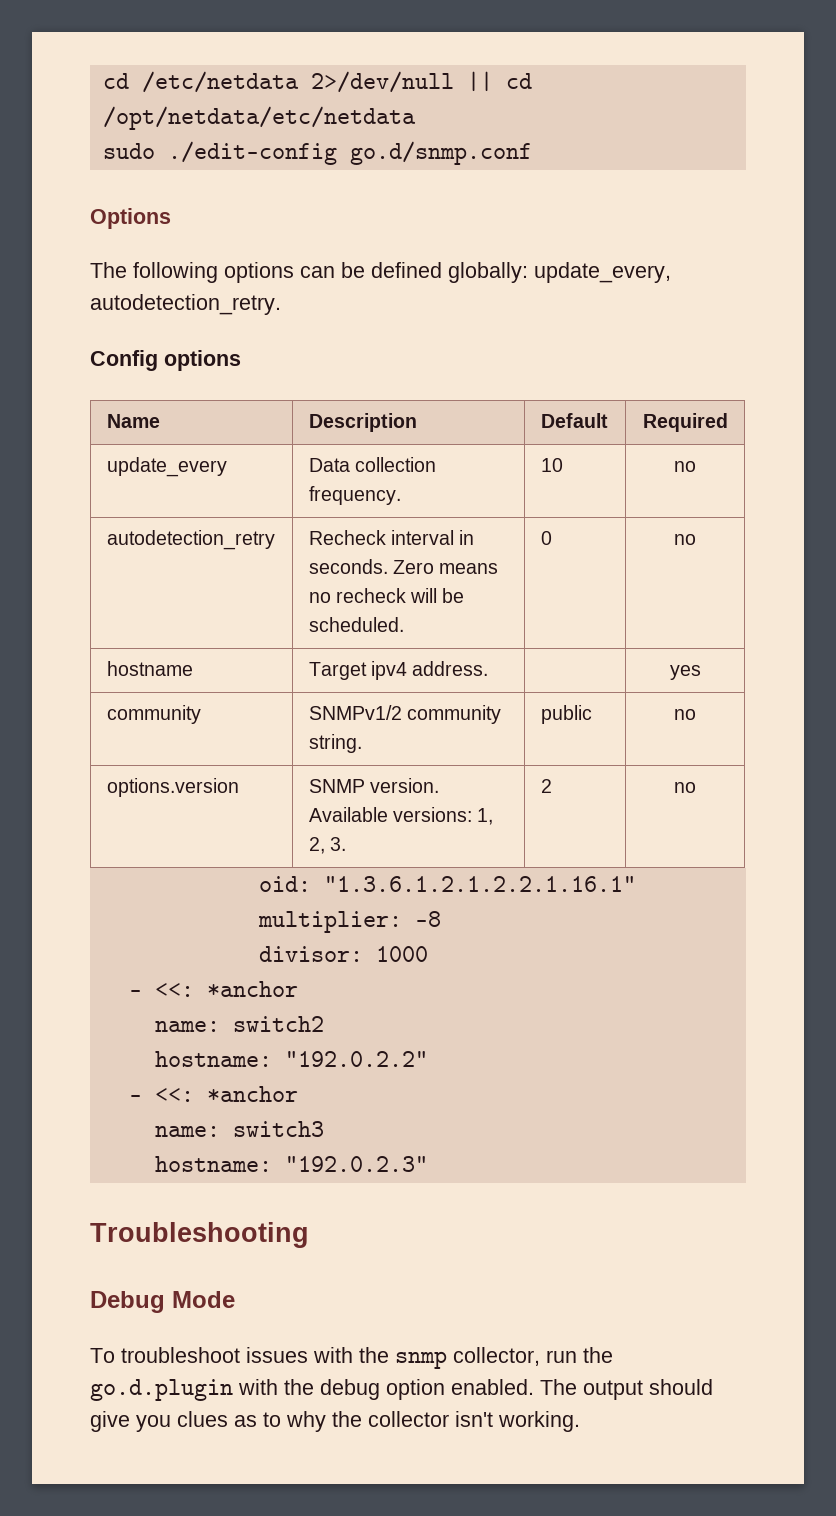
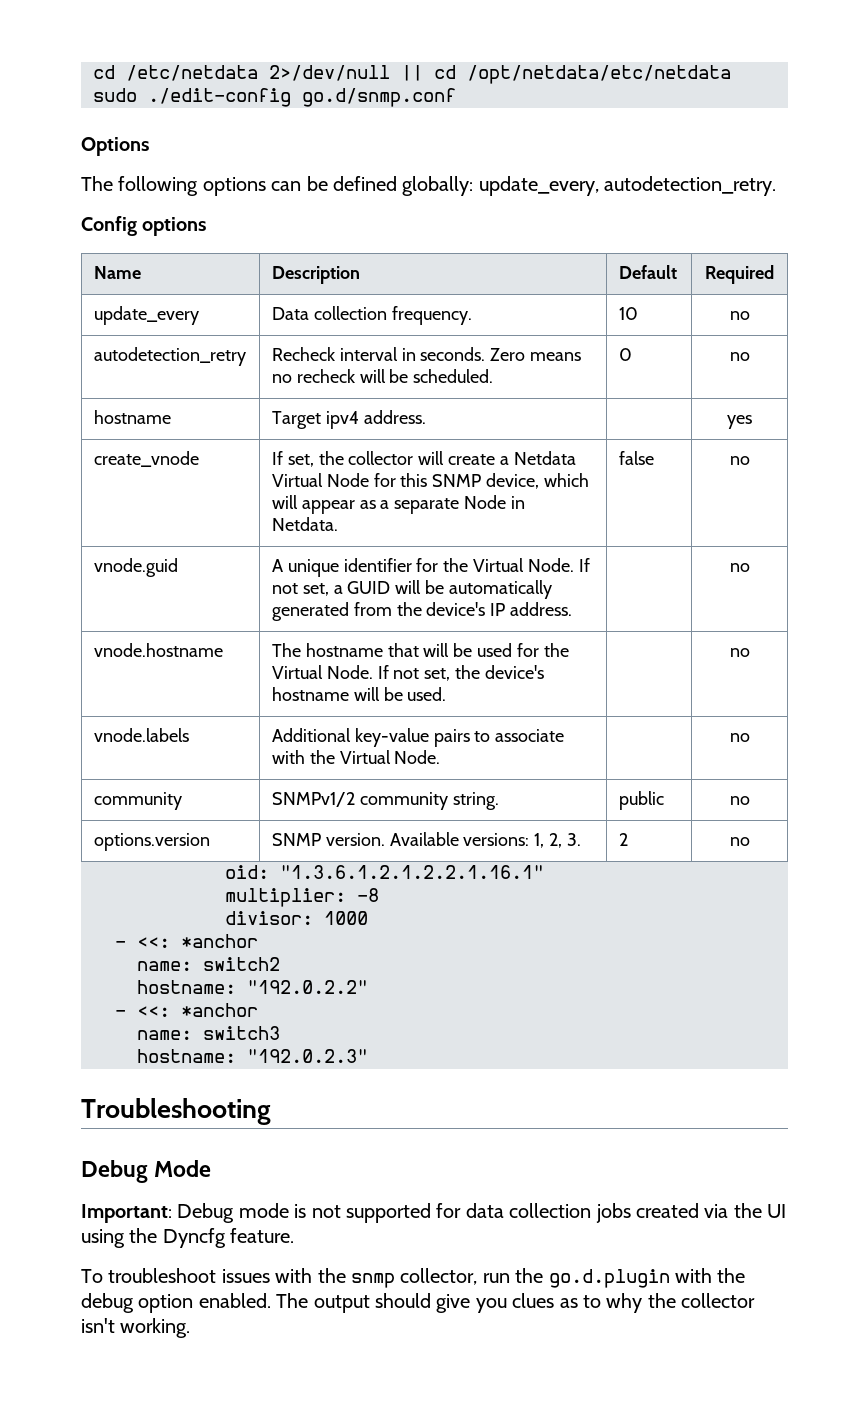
(701, 672) none -> [93,451,199,467] [271,451,576,467] [271,473,589,489] [271,495,525,514] [271,517,338,531] [618,451,654,465] [729,456,750,465] [93,558,178,577] [271,558,590,577] [271,580,552,599] [271,602,573,621] [729,563,750,572] [93,643,223,657] [271,643,569,657] [271,665,544,681] [271,687,447,701] [729,648,750,657] [93,728,189,742] [271,728,565,747] [271,750,441,764] [729,733,750,742] // create_vnode | If set, the collector will create a Netdata Virtual Node for this SNMP device, which will appear as a separate Node in Netdata. | false | no // vnode.guid | A unique identifier for the Virtual Node. If not set, a GUID will be automatically generated from the device's IP address. | | no // vnode.hostname | The hostname that will be used for the Virtual Node. If not set, the device's hostname will be used. | | no // vnode.labels | Additional key-value pairs to associate with the Virtual Node. | | no
(235, 1299) none -> [81,1203,787,1223] [81,1228,295,1248] // Important: Debug mode is not supported for data collection jobs created via the UI using the Dyncfg feature.

